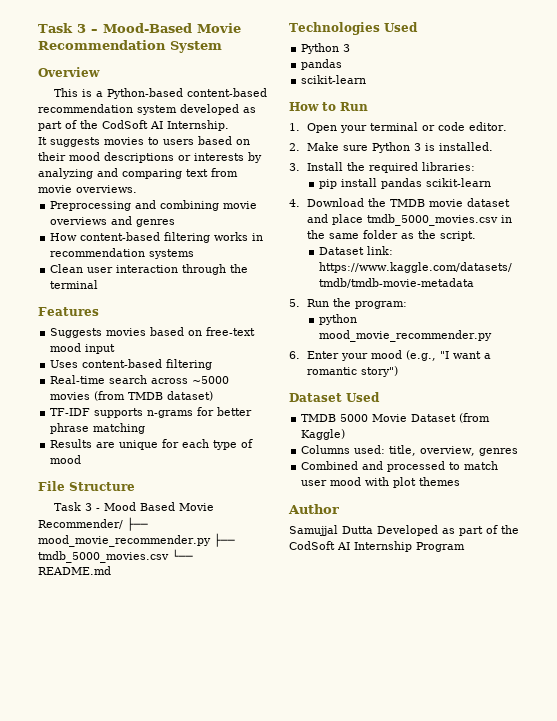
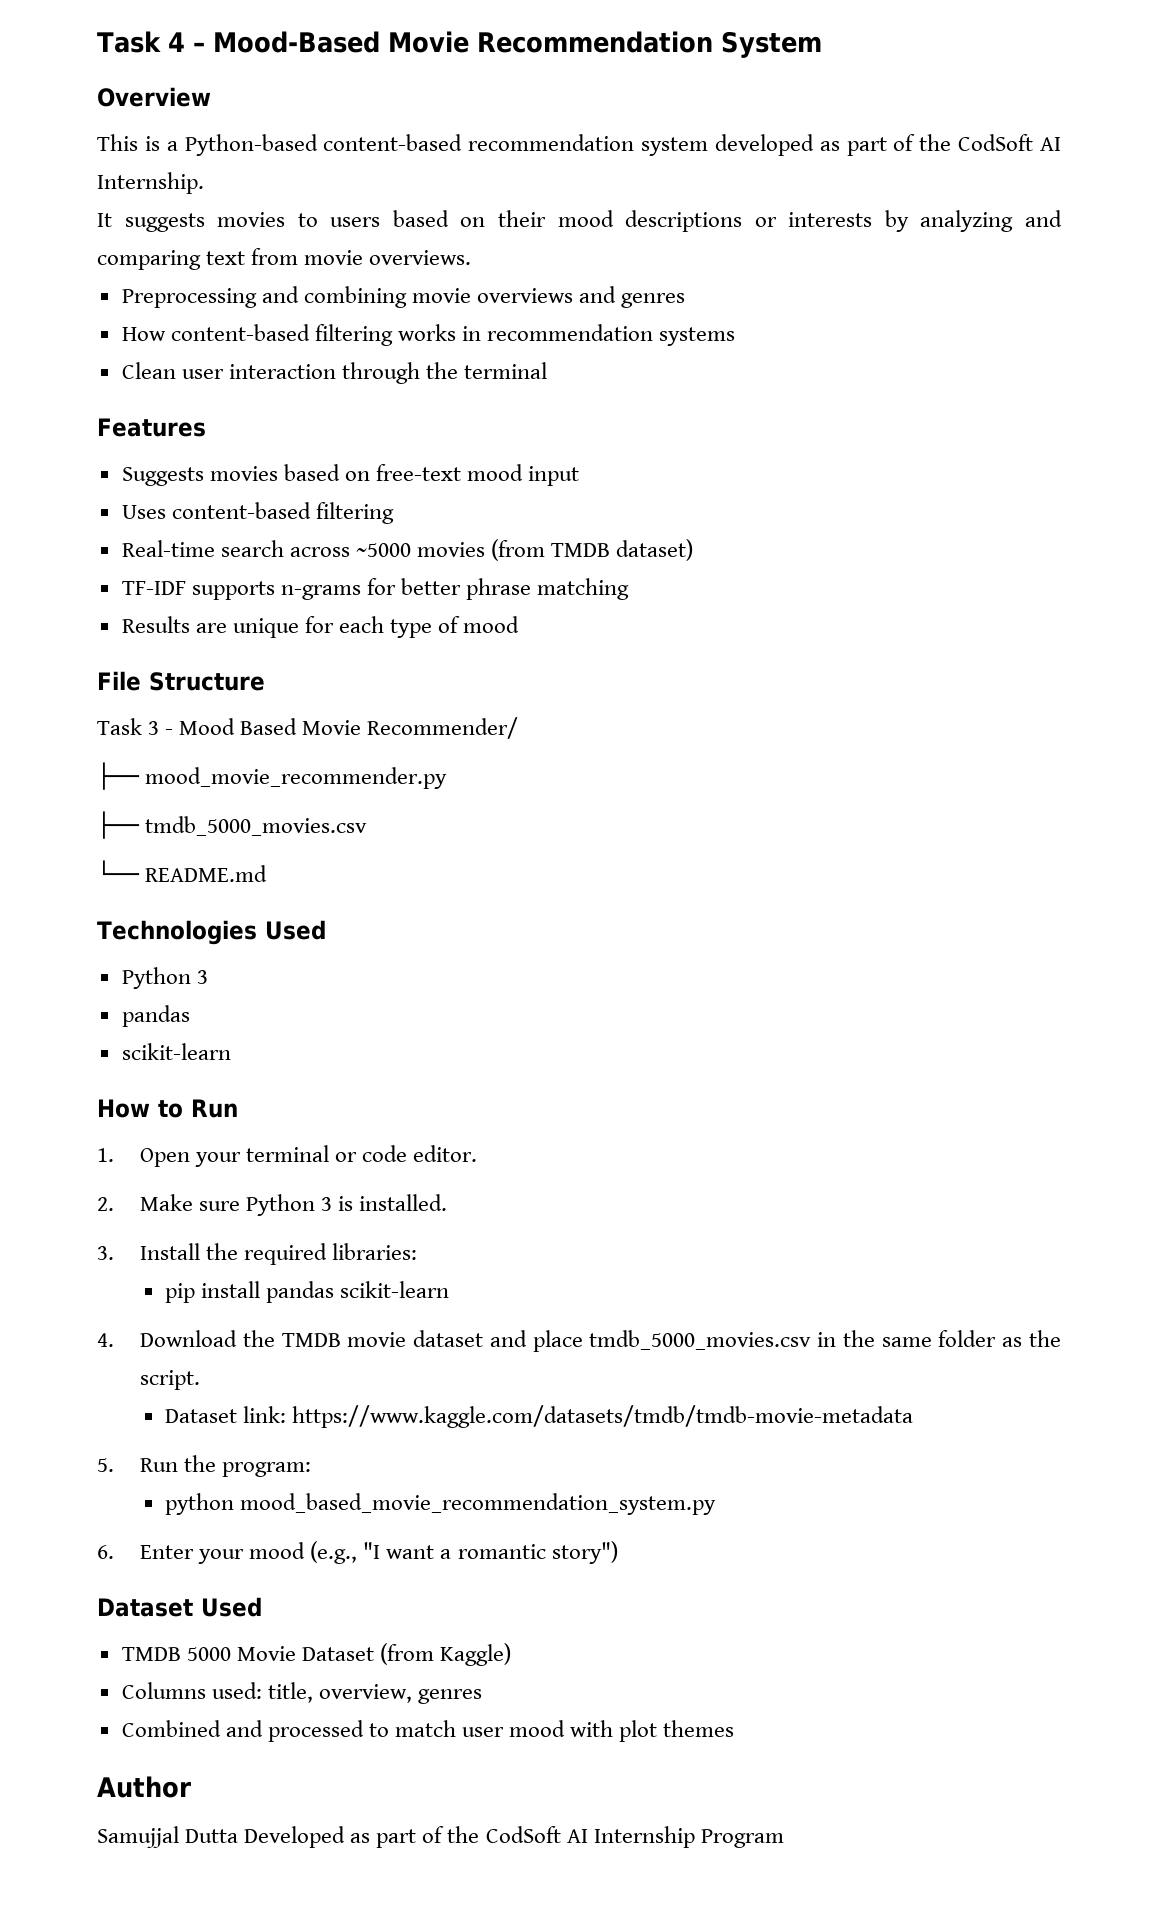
[38,23,86,33] Task 3 -> [97,31,185,53] Task 4
(123, 524) none -> (519, 728) //
(211, 541) none -> (448, 778) //
(169, 557) none -> (368, 826) //
[319,330,493,342] mood_movie_recommender.py -> [239,1493,716,1515] mood_based_movie_recommendation_system.py

